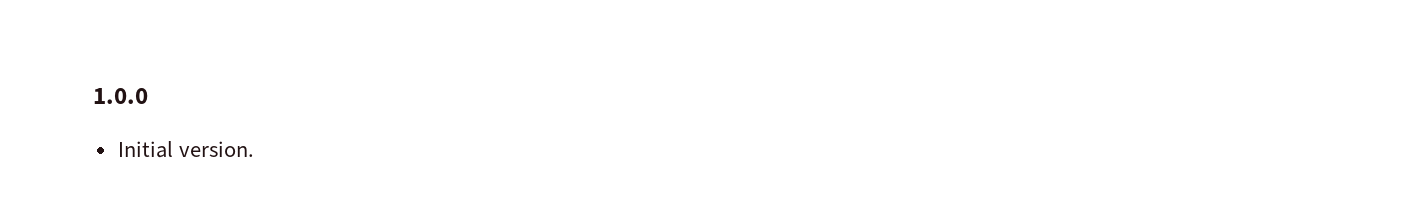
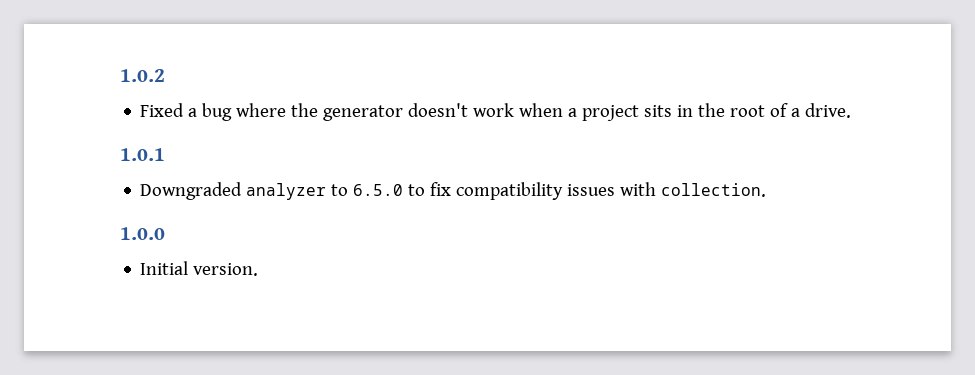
(93, 96) none -> [120,69,165,82] [140,103,852,121] [120,148,165,161] [140,182,767,200] 1.0.2 // Fixed a bug where the generator doesn't work when a project sits in the root of a drive. // 1.0.1 // Downgraded analyzer to 6.5.0 to fix compatibility issues with collection. //

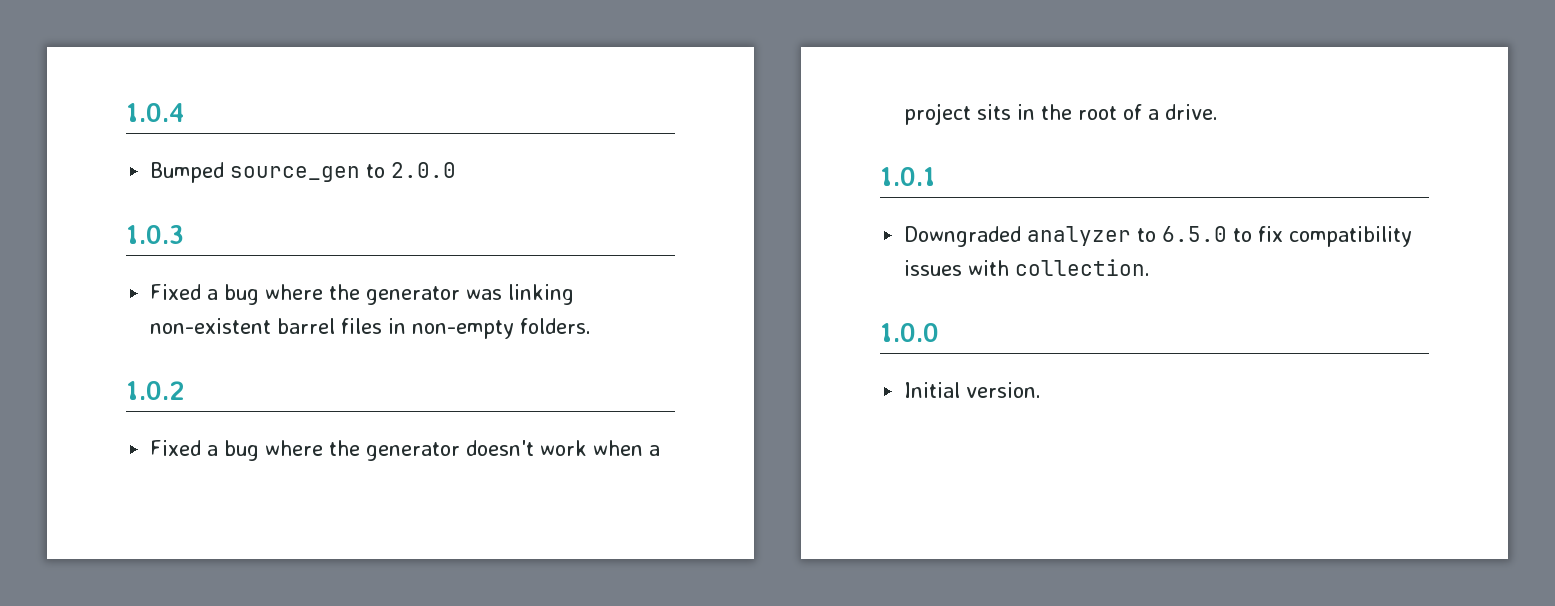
(120, 75) none -> [126,103,184,122] [150,162,457,183] [126,225,184,244] [150,284,575,305] [150,318,592,339] 1.0.4 // Bumped source_gen to 2.0.0 // 1.0.3 // Fixed a bug where the generator was linking non-existent barrel files in non-empty folders. //

